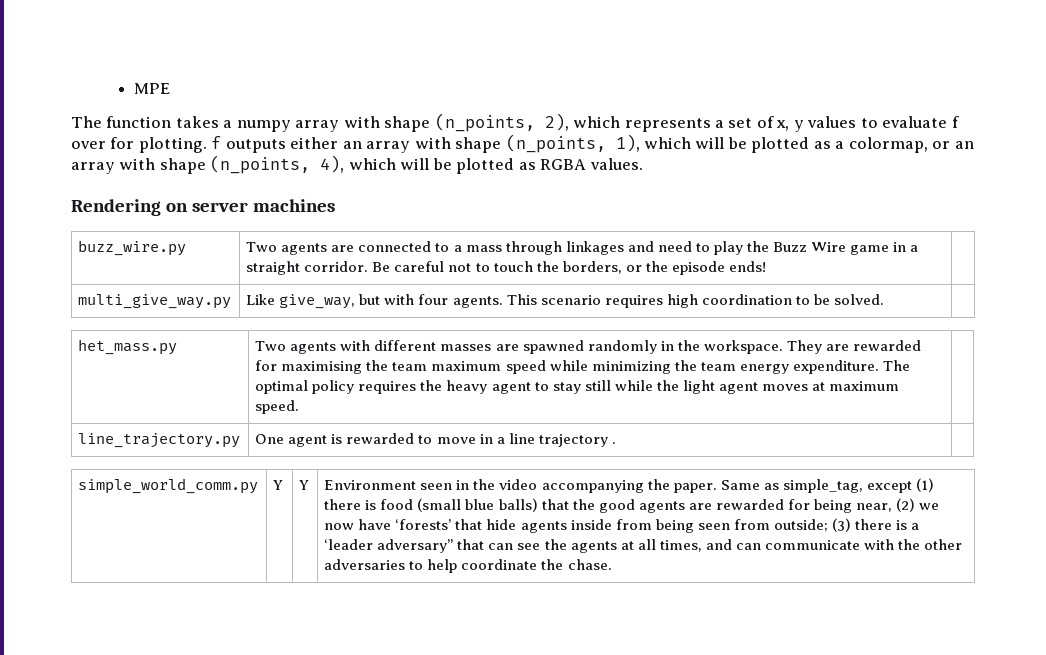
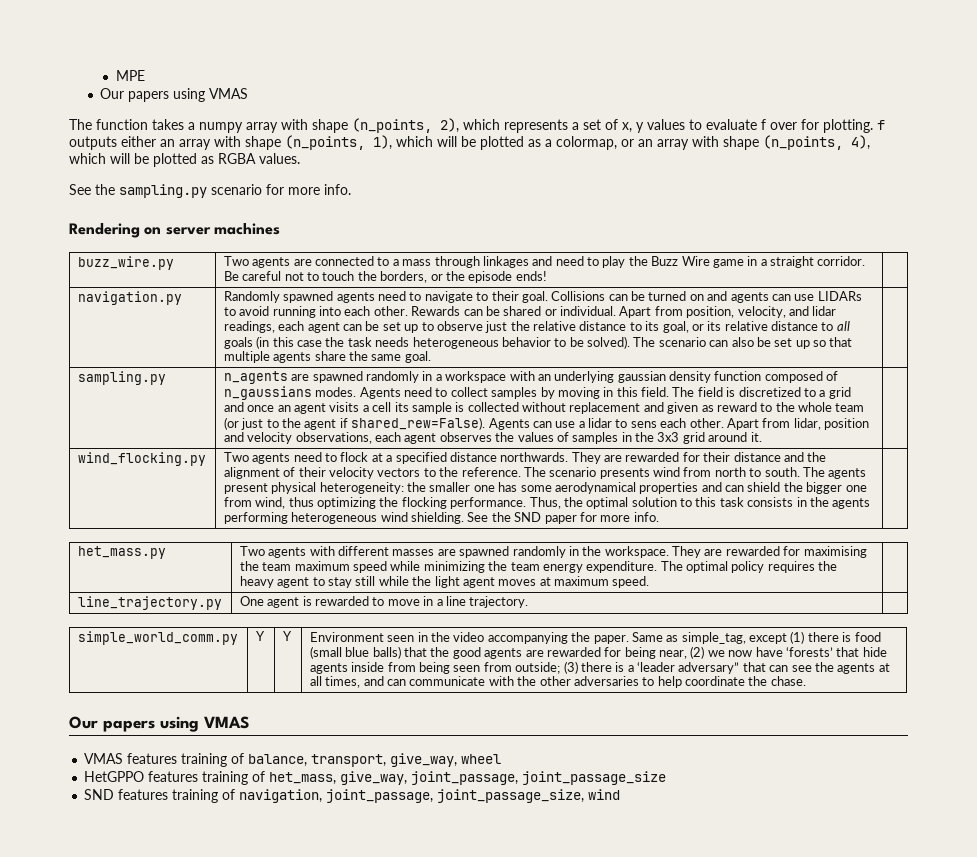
(170, 88) none -> [100,88,249,102] // Our papers using VMAS
(643, 164) none -> [69,184,351,198] // See the sampling.py scenario for more info.
[78,294,232,309] [246,294,884,309] multi_give_way.py | Like give_way, but with four agents. This scenario requires high coordination to be solved. -> [77,291,182,305] [223,291,862,303] [223,306,837,318] [223,321,850,333] [223,336,853,349] [223,351,431,363] [77,371,166,385] [223,371,839,384] [223,386,851,400] [223,402,865,414] [223,417,870,430] [223,432,762,444] [77,452,206,466] [223,452,827,464] [223,467,867,479] [223,482,867,494] [223,497,871,509] [223,512,659,524] navigation.py | Randomly spawned agents need to navigate to their goal. Collisions can be turned on and agents can use LIDARs to avoid running into each other. Rewards can be shared or individual. Apart from position, velocity, and lidar readings, each agent can be set up to observe just the relative distance to its goal, or its relative distance to all goals (in this case the task needs heterogeneous behavior to be solved). The scenario can also be set up so that multiple agents share the same goal. | // sampling.py | n_agents are spawned randomly in a workspace with an underlying gaussian density function composed of n_gaussians modes. Agents need to collect samples by moving in this field. The field is discretized to a grid and once an agent visits a cell its sample is collected without replacement and given as reward to the whole team (or just to the agent if shared_rew=False). Agents can use a lidar to sens each other. Apart from lidar, position and velocity observations, each agent observes the values of samples in the 3x3 grid around it. | // wind_flocking.py | Two agents need to flock at a specified distance northwards. They are rewarded for their distance and the alignment of their velocity vectors to the reference. The scenario presents wind from north to south. The agents present physical heterogeneity: the smaller one has some aerodynamical properties and can shield the bigger one from wind, thus optimizing the flocking performance. Thus, the optimal solution to this task consists in the agents performing heterogeneous wind shielding. See the SND paper for more info.
[538,434,616,447] trajectory . -> [469,596,529,608] trajectory.
(612, 564) none -> [69,716,250,732] [84,753,502,767] [84,771,667,785] [84,789,621,803] // Our papers using VMAS // VMAS features training of balance, transport, give_way, wheel // HetGPPO features training of het_mass, give_way, joint_passage, joint_passage_size // SND features training of navigation, joint_passage, joint_passage_size, wind

